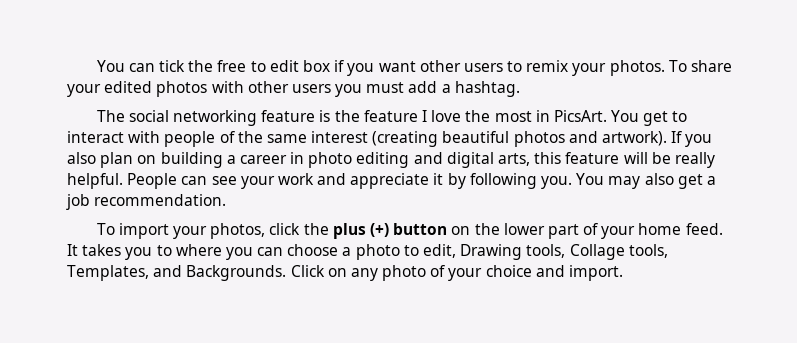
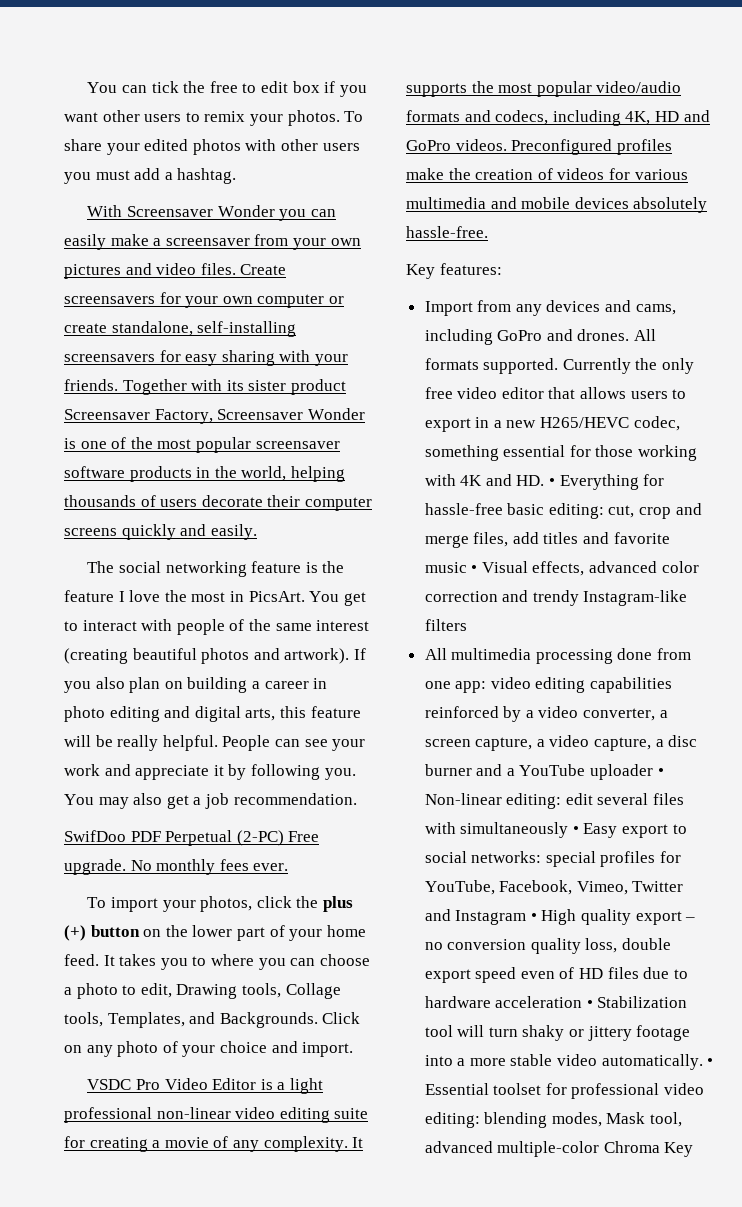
(520, 89) none -> [87,205,336,221] [64,234,361,250] [64,263,287,279] [64,292,344,308] [64,321,297,337] [64,350,348,366] [64,379,346,395] [64,408,365,424] [64,437,340,453] [64,466,345,482] [64,495,372,511] [64,524,257,540] // With Screensaver Wonder you can easily make a screensaver from your own pictures and video files. Create screensavers for your own computer or create standalone, self-installing screensavers for easy sharing with your friends. Together with its sister product Screensaver Factory, Screensaver Wonder is one of the most popular screensaver software products in the world, helping thousands of users decorate their computer screens quickly and easily.
(227, 200) none -> [64,830,320,846] [64,859,289,875] // SwifDoo PDF Perpetual (2-PC) Free upgrade. No monthly fees ever.
(624, 273) none -> [87,1078,324,1094] [64,1107,369,1123] [64,1136,364,1152] [406,81,682,97] [406,110,710,126] [406,139,672,155] [406,168,688,180] [406,197,708,213] [406,226,488,238] [406,263,502,279] [424,300,676,316] [424,329,657,345] [424,358,695,374] [424,387,687,399] [424,416,680,432] [424,445,698,461] [424,474,665,490] [424,503,702,519] [424,532,670,548] [424,561,699,576] [424,590,688,606] [424,619,467,631] [424,648,692,664] [424,677,673,693] [424,706,668,722] [424,735,698,751] [424,764,664,780] [424,793,685,809] [424,822,687,838] [424,851,682,867] [424,880,684,895] [424,909,696,925] [424,938,672,954] [424,967,688,983] [424,996,688,1008] [424,1025,691,1041] [424,1054,714,1070] [424,1083,705,1099] [424,1112,683,1128] [424,1141,694,1157] // VSDC Pro Video Editor is a light professional non-linear video editing suite for creating a movie of any complexity. It supports the most popular video/audio formats and codecs, including 4K, HD and GoPro videos. Preconfigured profiles make the creation of videos for various multimedia and mobile devices absolutely hassle-free. // Key features: // Import from any devices and cams, including GoPro and drones. All formats supported. Сurrently the only free video editor that allows users to export in a new H265/HEVC codec, something essential for those working with 4K and HD. • Everything for hassle-free basic editing: cut, crop and merge files, add titles and favorite music • Visual effects, advanced color correction and trendy Instagram-like filters // All multimedia processing done from one app: video editing capabilities reinforced by a video converter, a screen capture, a video capture, a disc burner and a YouTube uploader • Non-linear editing: edit several files with simultaneously • Easy export to social networks: special profiles for YouTube, Facebook, Vimeo, Twitter and Instagram • High quality export – no conversion quality loss, double export speed even of HD files due to hardware acceleration • Stabilization tool will turn shaky or jittery footage into a more stable video automatically. • Essential toolset for professional video editing: blending modes, Mask tool, advanced multiple-color Chroma Key

